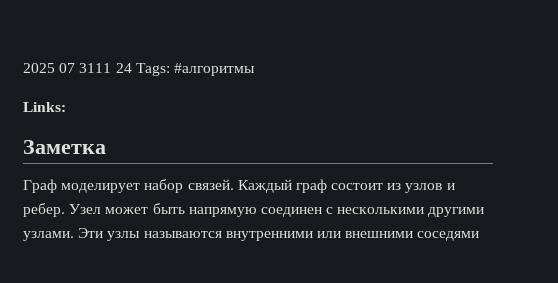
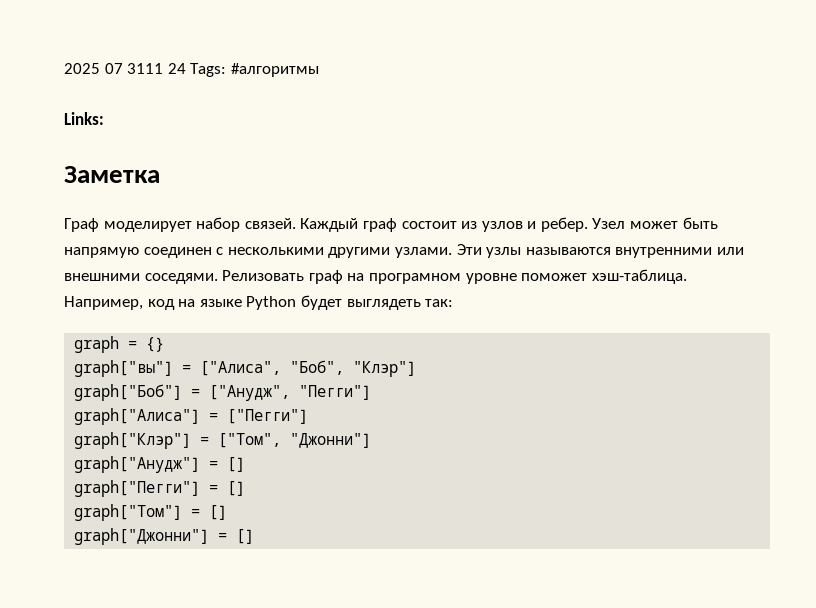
[417,231,480,241] соседями -> [144,269,687,284] [64,295,454,310] [74,336,165,353] [74,360,417,377] [74,384,372,401] [74,408,309,425] [74,432,372,449] [74,456,246,473] [74,480,246,497] [74,504,228,521] [74,528,255,545] соседями. Релизовать граф на програмном уровне поможет хэш-таблица. Например, код на языке Python будет выглядеть так: // graph = {} // graph["вы"] = ["Алиса", "Боб", "Клэр"] // graph["Боб"] = ["Анудж", "Пегги"] // graph["Алиса"] = ["Пегги"] // graph["Клэр"] = ["Том", "Джонни"] // graph["Анудж"] = [] // graph["Пегги"] = [] // graph["Том"] = [] // graph["Джонни"] = []

